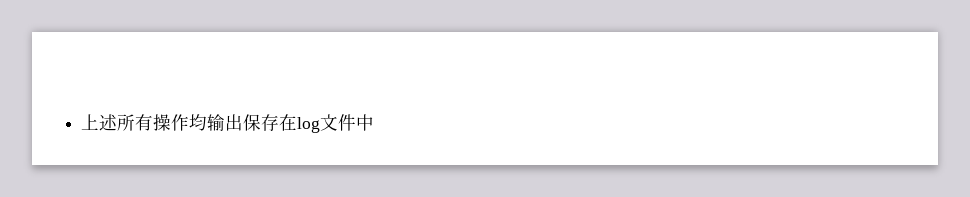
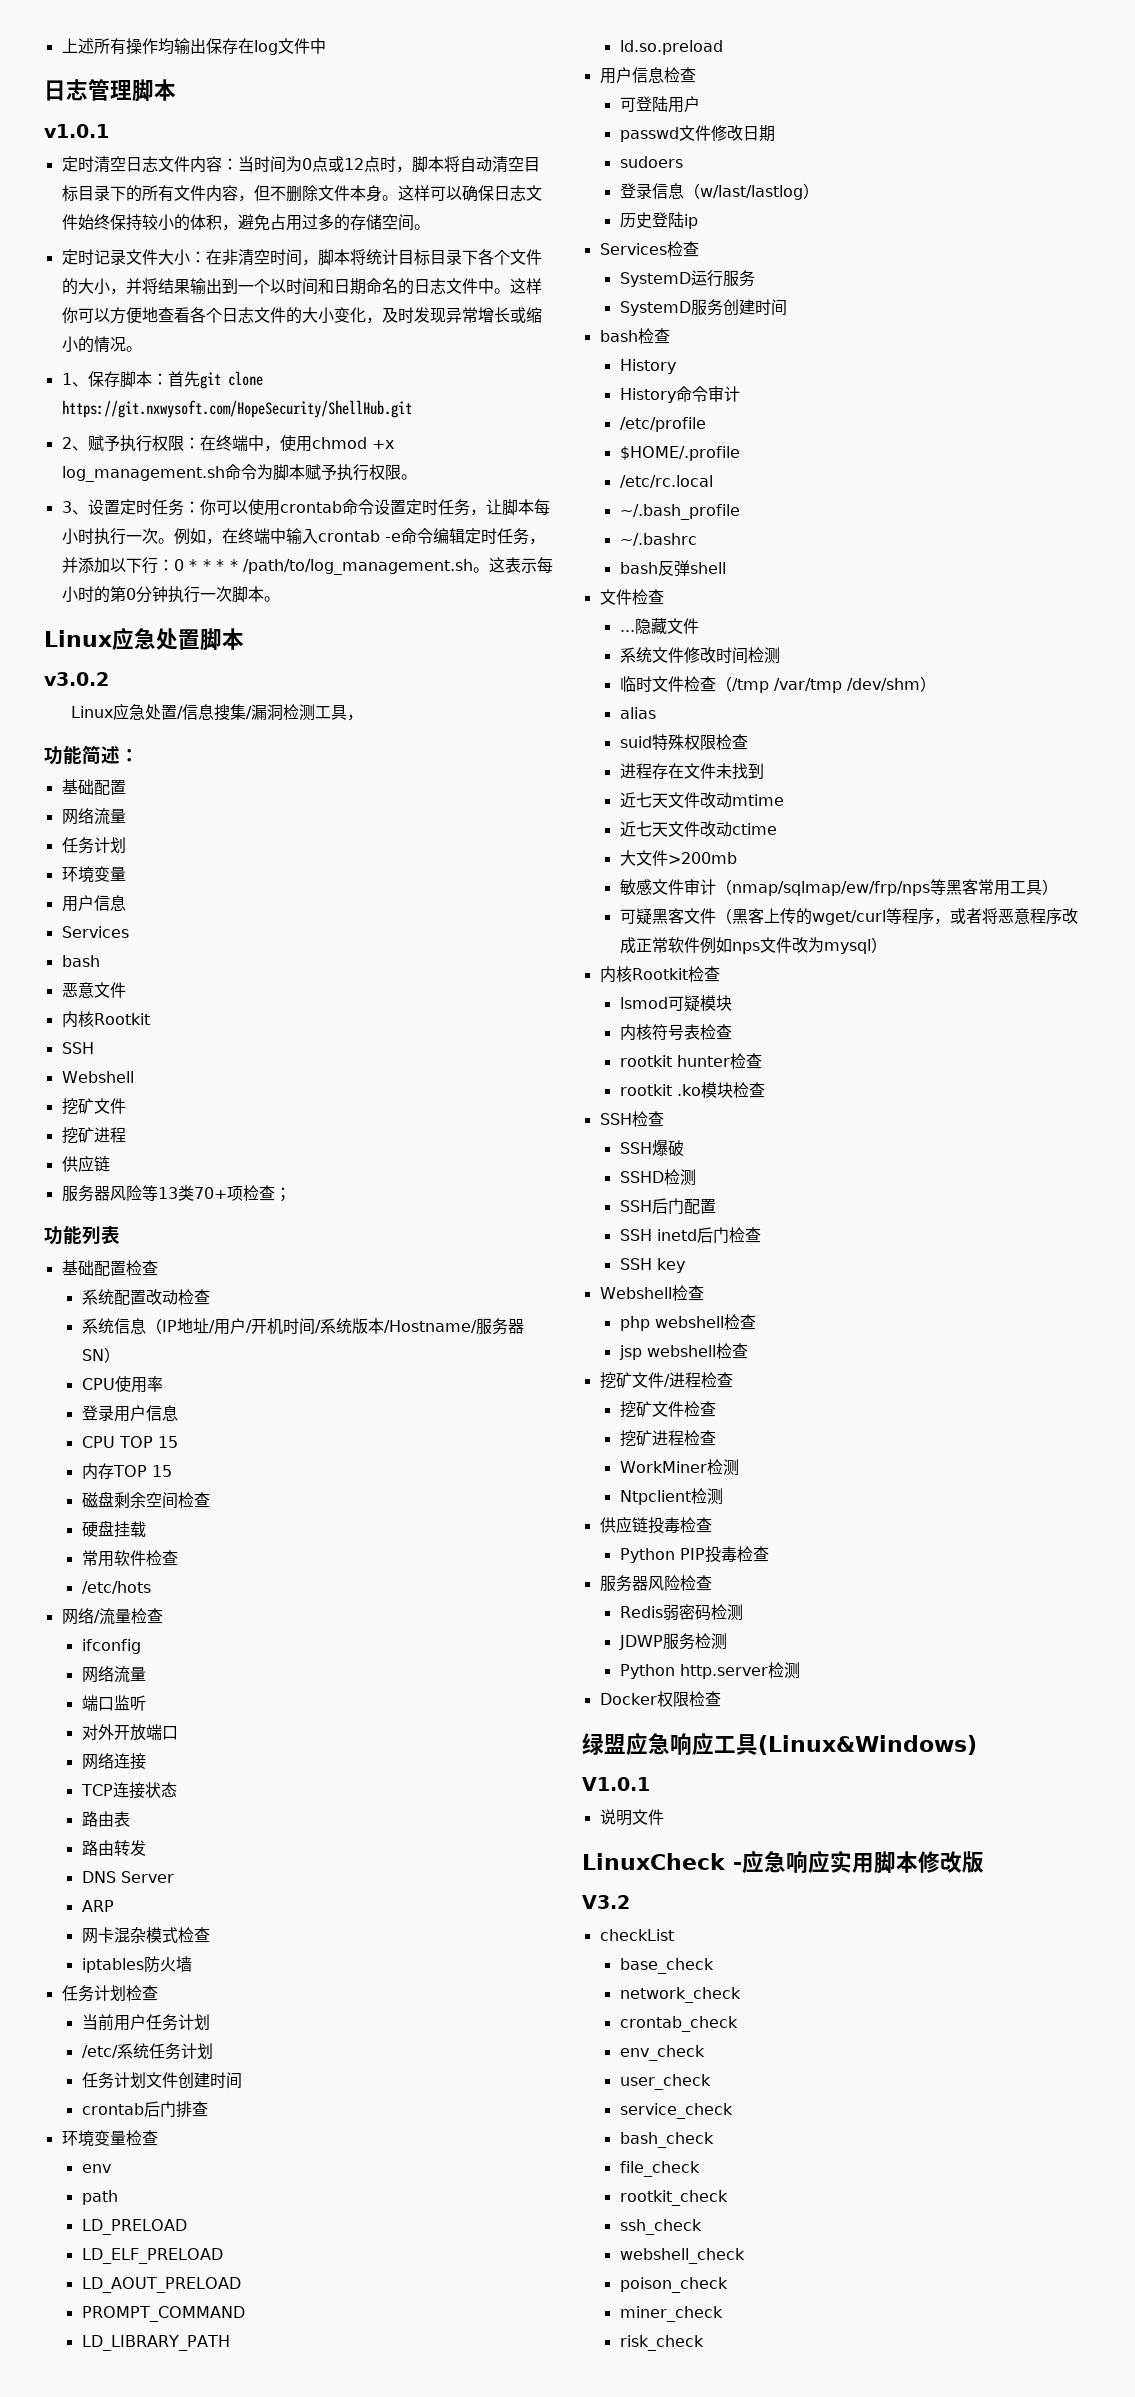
(375, 122) none -> [44,79,176,102] [44,124,109,138] [61,156,540,173] [61,185,542,202] [61,214,430,231] [61,249,542,266] [61,278,542,295] [61,307,542,324] [61,336,142,353] [61,371,263,389] [61,400,412,418] [61,435,394,452] [61,464,417,482] [61,499,550,516] [61,528,545,545] [61,557,553,575] [61,586,280,603] [44,627,244,651] [44,672,109,686] [71,703,364,721] [44,745,139,765] [61,779,126,795] [61,807,126,825] [61,837,126,854] [61,866,126,883] [61,895,126,912] [61,926,129,938] [61,955,100,967] [61,982,126,998] [61,1011,150,1028] [61,1042,94,1054] [61,1071,134,1083] [61,1098,126,1115] [61,1127,126,1144] [61,1155,110,1172] [61,1185,291,1202] [44,1226,120,1245] [61,1260,158,1276] [81,1289,210,1305] [81,1318,524,1335] [81,1347,120,1363] [81,1376,163,1393] [81,1405,178,1422] [81,1436,178,1448] [81,1463,172,1480] [81,1491,210,1509] [81,1520,146,1538] [81,1550,178,1567] [81,1581,151,1594] [61,1607,163,1625] [81,1639,141,1654] [81,1665,146,1683] [81,1695,146,1711] [81,1724,178,1741] [81,1752,146,1770] [80,1782,177,1799] [81,1811,130,1827] [81,1840,146,1856] [81,1871,174,1883] [81,1900,114,1912] [81,1927,210,1944] [81,1956,192,1973] [61,1985,158,2002] [81,2014,210,2031] [81,2043,213,2060] [81,2072,242,2089] [81,2101,208,2118] [61,2130,158,2147] [81,2164,111,2173] [81,2190,118,2205] [81,2219,187,2235] [81,2248,223,2264] [81,2277,241,2293] [81,2306,245,2322] [81,2335,230,2351] [619,40,723,55] [599,67,696,84] [619,96,700,113] [619,125,775,142] [619,156,683,168] [619,183,819,200] [619,212,698,229] [599,241,699,257] [619,270,755,287] [619,299,787,316] [599,328,670,344] [619,359,676,374] [619,386,740,403] [619,417,706,432] [619,446,740,461] [619,475,713,488] [619,504,740,520] [619,533,697,546] [619,560,726,577] [599,589,664,605] [619,618,699,635] [619,647,780,664] [619,676,936,693] [619,707,656,719] [619,734,748,750] [619,763,764,779] [619,792,784,808] [619,821,777,837] [619,850,737,866] [619,879,1058,896] [619,908,1078,925] [619,937,887,954] [599,966,720,983] [619,995,732,1012] [619,1024,732,1041] [619,1053,762,1069] [619,1082,765,1098] [599,1111,664,1127] [619,1140,684,1156] [619,1169,696,1186] [619,1198,716,1214] [619,1227,761,1243] [619,1258,685,1273] [599,1285,704,1301] [619,1314,756,1331] [618,1343,748,1360] [599,1372,733,1389] [619,1401,716,1418] [619,1430,716,1447] [619,1459,739,1476] [619,1488,723,1505] [599,1516,712,1534] [619,1546,769,1563] [599,1575,712,1592] [619,1604,743,1621] [618,1633,727,1650] [619,1662,800,1679] [599,1691,721,1707] [582,1732,977,1756] [582,1777,650,1791] [599,1809,664,1826] [582,1850,984,1874] [582,1895,630,1909] [599,1929,674,1941] [619,1958,714,1974] [619,1987,741,2003] [619,2016,738,2032] [619,2045,705,2061] [619,2074,711,2090] [619,2103,733,2119] [619,2132,714,2148] [619,2161,700,2177] [619,2190,728,2206] [619,2219,702,2235] [619,2248,745,2264] [619,2277,728,2293] [619,2306,723,2322] [619,2335,704,2351] // 日志管理脚本 // v1.0.1 // 定时清空日志文件内容：当时间为0点或12点时，脚本将自动清空目标目录下的所有文件内容，但不删除文件本身。这样可以确保日志文件始终保持较小的体积，避免占用过多的存储空间。 // 定时记录文件大小：在非清空时间，脚本将统计目标目录下各个文件的大小，并将结果输出到一个以时间和日期命名的日志文件中。这样你可以方便地查看各个日志文件的大小变化，及时发现异常增长或缩小的情况。 // 1、保存脚本：首先git clone https://git.nxwysoft.com/HopeSecurity/ShellHub.git // 2、赋予执行权限：在终端中，使用chmod +x log_management.sh命令为脚本赋予执行权限。 // 3、设置定时任务：你可以使用crontab命令设置定时任务，让脚本每小时执行一次。例如，在终端中输入crontab -e命令编辑定时任务，并添加以下行：0 * * * * /path/to/log_management.sh。这表示每小时的第0分钟执行一次脚本。 // Linux应急处置脚本 // v3.0.2 // Linux应急处置/信息搜集/漏洞检测工具， // 功能简述： // 基础配置 // 网络流量 // 任务计划 // 环境变量 // 用户信息 // Services // bash // 恶意文件 // 内核Rootkit // SSH // Webshell // 挖矿文件 // 挖矿进程 // 供应链 // 服务器风险等13类70+项检查； // 功能列表 // 基础配置检查 // 系统配置改动检查 // 系统信息（IP地址/用户/开机时间/系统版本/Hostname/服务器SN） // CPU使用率 // 登录用户信息 // CPU TOP 15 // 内存TOP 15 // 磁盘剩余空间检查 // 硬盘挂载 // 常用软件检查 // /etc/hots // 网络/流量检查 // ifconfig // 网络流量 // 端口监听 // 对外开放端口 // 网络连接 // TCP连接状态 // 路由表 // 路由转发 // DNS Server // ARP // 网卡混杂模式检查 // iptables防火墙 // 任务计划检查 // 当前用户任务计划 // /etc/系统任务计划 // 任务计划文件创建时间 // crontab后门排查 // 环境变量检查 // env // path // LD_PRELOAD // LD_ELF_PRELOAD // LD_AOUT_PRELOAD // PROMPT_COMMAND // LD_LIBRARY_PATH // ld.so.preload // 用户信息检查 // 可登陆用户 // passwd文件修改日期 // sudoers // 登录信息（w/last/lastlog） // 历史登陆ip // Services检查 // SystemD运行服务 // SystemD服务创建时间 // bash检查 // History // History命令审计 // /etc/profile // $HOME/.profile // /etc/rc.local // ~/.bash_profile // ~/.bashrc // bash反弹shell // 文件检查 // ...隐藏文件 // 系统文件修改时间检测 // 临时文件检查（/tmp /var/tmp /dev/shm） // alias // suid特殊权限检查 // 进程存在文件未找到 // 近七天文件改动mtime // 近七天文件改动ctime // 大文件>200mb // 敏感文件审计（nmap/sqlmap/ew/frp/nps等黑客常用工具） // 可疑黑客文件（黑客上传的wget/curl等程序，或者将恶意程序改成正常软件例如nps文件改为mysql） // 内核Rootkit检查 // lsmod可疑模块 // 内核符号表检查 // rootkit hunter检查 // rootkit .ko模块检查 // SSH检查 // SSH爆破 // SSHD检测 // SSH后门配置 // SSH inetd后门检查 // SSH key // Webshell检查 // php webshell检查 // jsp webshell检查 // 挖矿文件/进程检查 // 挖矿文件检查 // 挖矿进程检查 // WorkMiner检测 // Ntpclient检测 // 供应链投毒检查 // Python PIP投毒检查 // 服务器风险检查 // Redis弱密码检测 // JDWP服务检测 // Python http.server检测 // Docker权限检查 // 绿盟应急响应工具(Linux&Windows) // V1.0.1 // 说明文件 // LinuxCheck -应急响应实用脚本修改版 // V3.2 // checkList // base_check // network_check // crontab_check // env_check // user_check // service_check // bash_check // file_check // rootkit_check // ssh_check // webshell_check // poison_check // miner_check // risk_check

